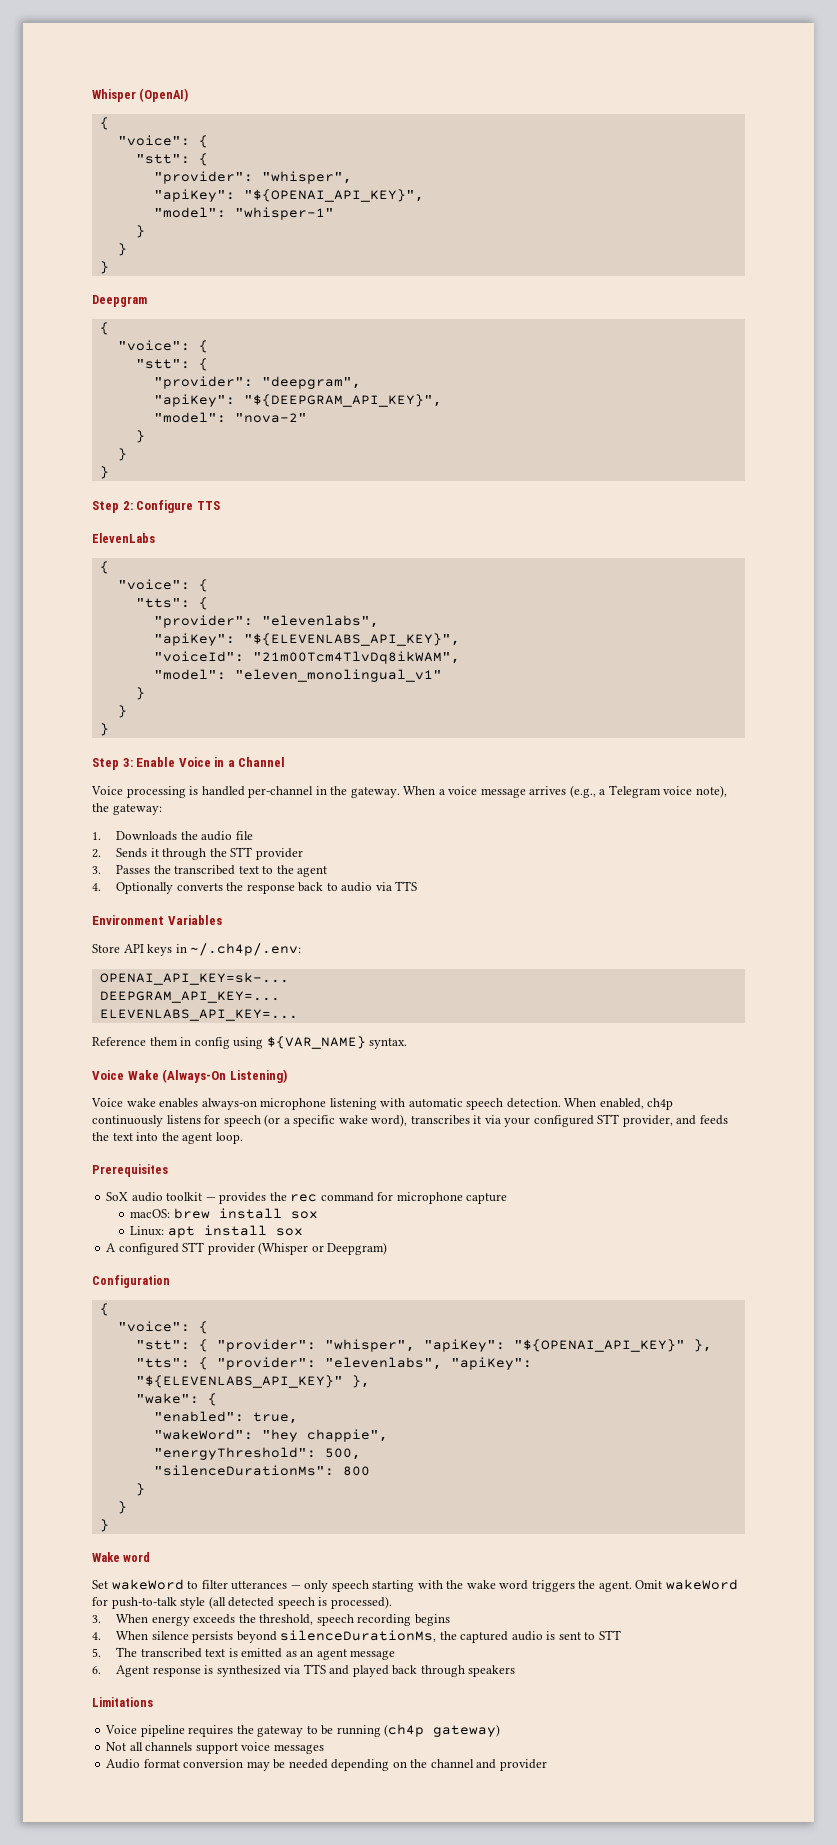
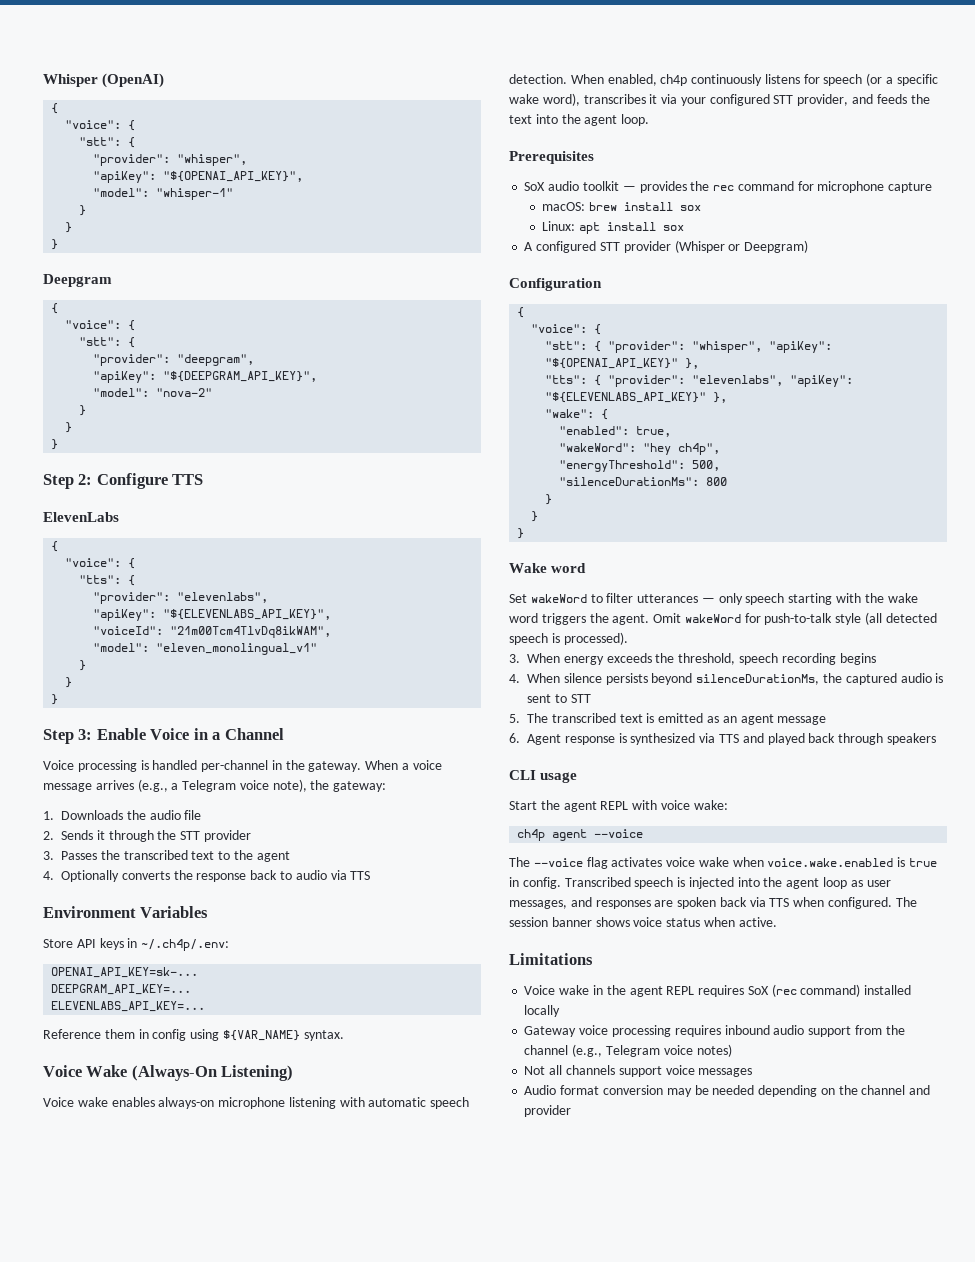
[306,1429,388,1442] chappie", -> [678,443,721,455] ch4p",
[92,1697,153,1707] [105,1724,501,1737] Limitations // Voice pipeline requires the gateway to be running (ch4p gateway) -> [509,770,578,783] [509,800,728,812] [517,829,644,841] [509,857,938,869] [509,877,891,889] [509,897,917,909] [509,917,777,927] [509,953,593,965] [524,984,912,997] [524,1005,561,1017] [524,1025,905,1037] [524,1044,732,1057] CLI usage // Start the agent REPL with voice wake: // ch4p agent --voice // The --voice flag activates voice wake when voice.wake.enabled is true in config. Transcribed speech is injected into the agent loop as user messages, and responses are spoken back via TTS when configured. The session banner shows voice status when active. // Limitations // Voice wake in the agent REPL requires SoX (rec command) installed locally // Gateway voice processing requires inbound audio support from the channel (e.g., Telegram voice notes)

